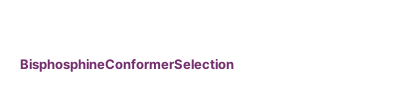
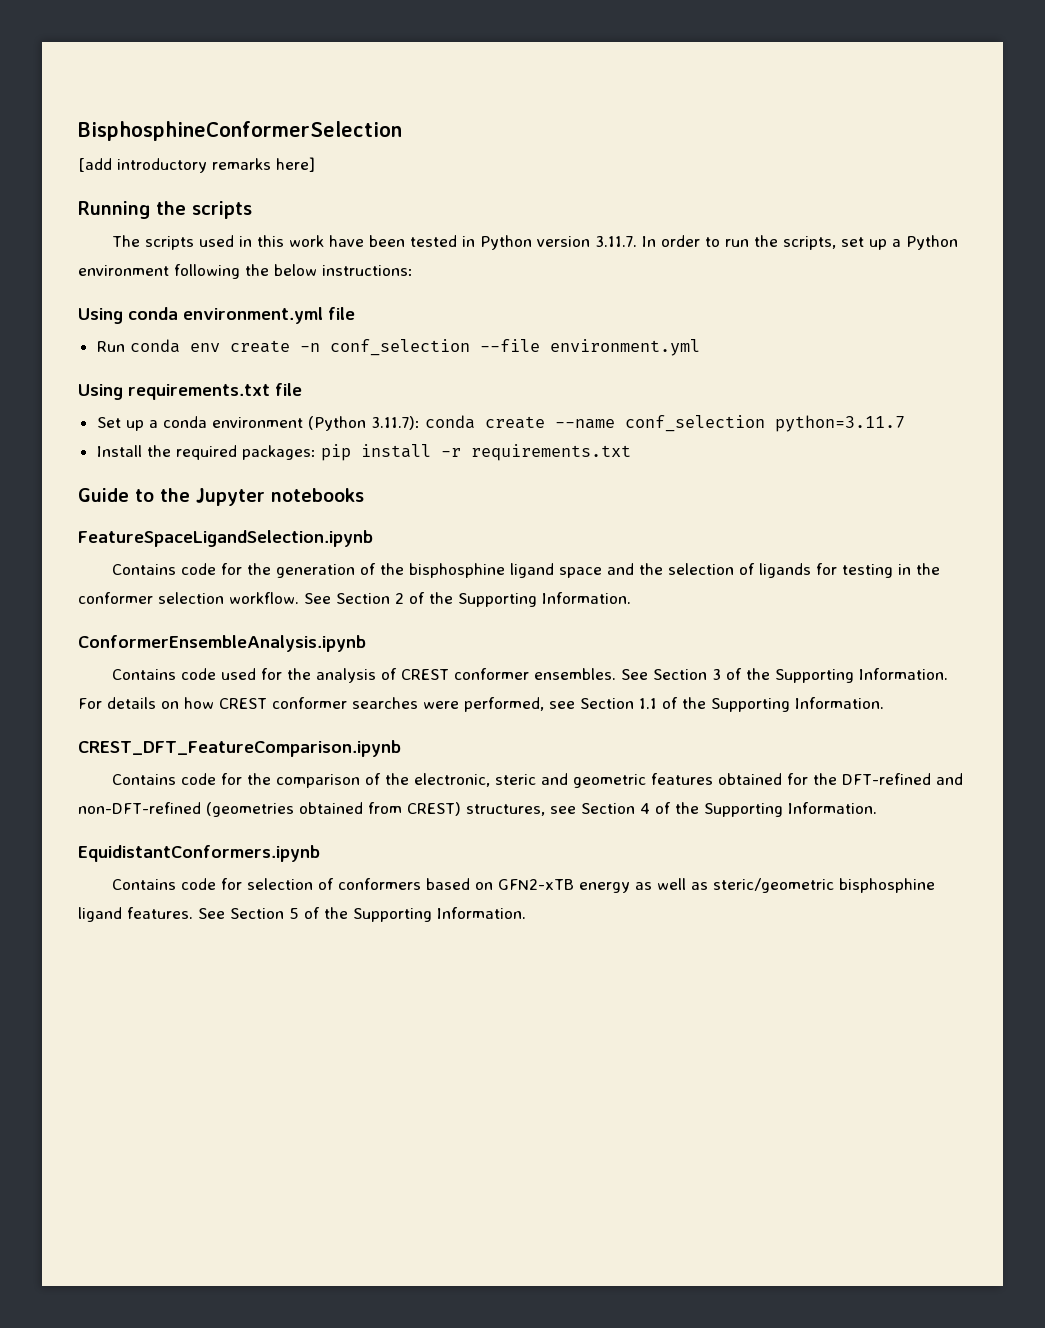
(234, 65) none -> [78,157,315,173] [78,201,252,219] [112,235,959,250] [78,264,413,279] [78,307,355,324] [96,339,700,356] [78,383,302,400] [96,415,905,432] [96,444,631,461] [78,488,364,506] [78,530,373,547] [112,563,941,578] [78,592,631,607] [78,635,366,652] [112,668,949,683] [78,697,884,712] [78,740,401,757] [112,773,964,788] [78,802,877,817] [78,845,320,862] [112,878,936,893] [78,907,526,922] // [add introductory remarks here] // Running the scripts // The scripts used in this work have been tested in Python version 3.11.7. In order to run the scripts, set up a Python environment following the below instructions: // Using conda environment.yml file // Run conda env create -n conf_selection --file environment.yml // Using requirements.txt file // Set up a conda environment (Python 3.11.7): conda create --name conf_selection python=3.11.7 // Install the required packages: pip install -r requirements.txt // Guide to the Jupyter notebooks // FeatureSpaceLigandSelection.ipynb // Contains code for the generation of the bisphosphine ligand space and the selection of ligands for testing in the conformer selection workflow. See Section 2 of the Supporting Information. // ConformerEnsembleAnalysis.ipynb // Contains code used for the analysis of CREST conformer ensembles. See Section 3 of the Supporting Information. For details on how CREST conformer searches were performed, see Section 1.1 of the Supporting Information. // CREST_DFT_FeatureComparison.ipynb // Contains code for the comparison of the electronic, steric and geometric features obtained for the DFT-refined and non-DFT-refined (geometries obtained from CREST) structures, see Section 4 of the Supporting Information. // EquidistantConformers.ipynb // Contains code for selection of conformers based on GFN2-xTB energy as well as steric/geometric bisphosphine ligand features. See Section 5 of the Supporting Information.

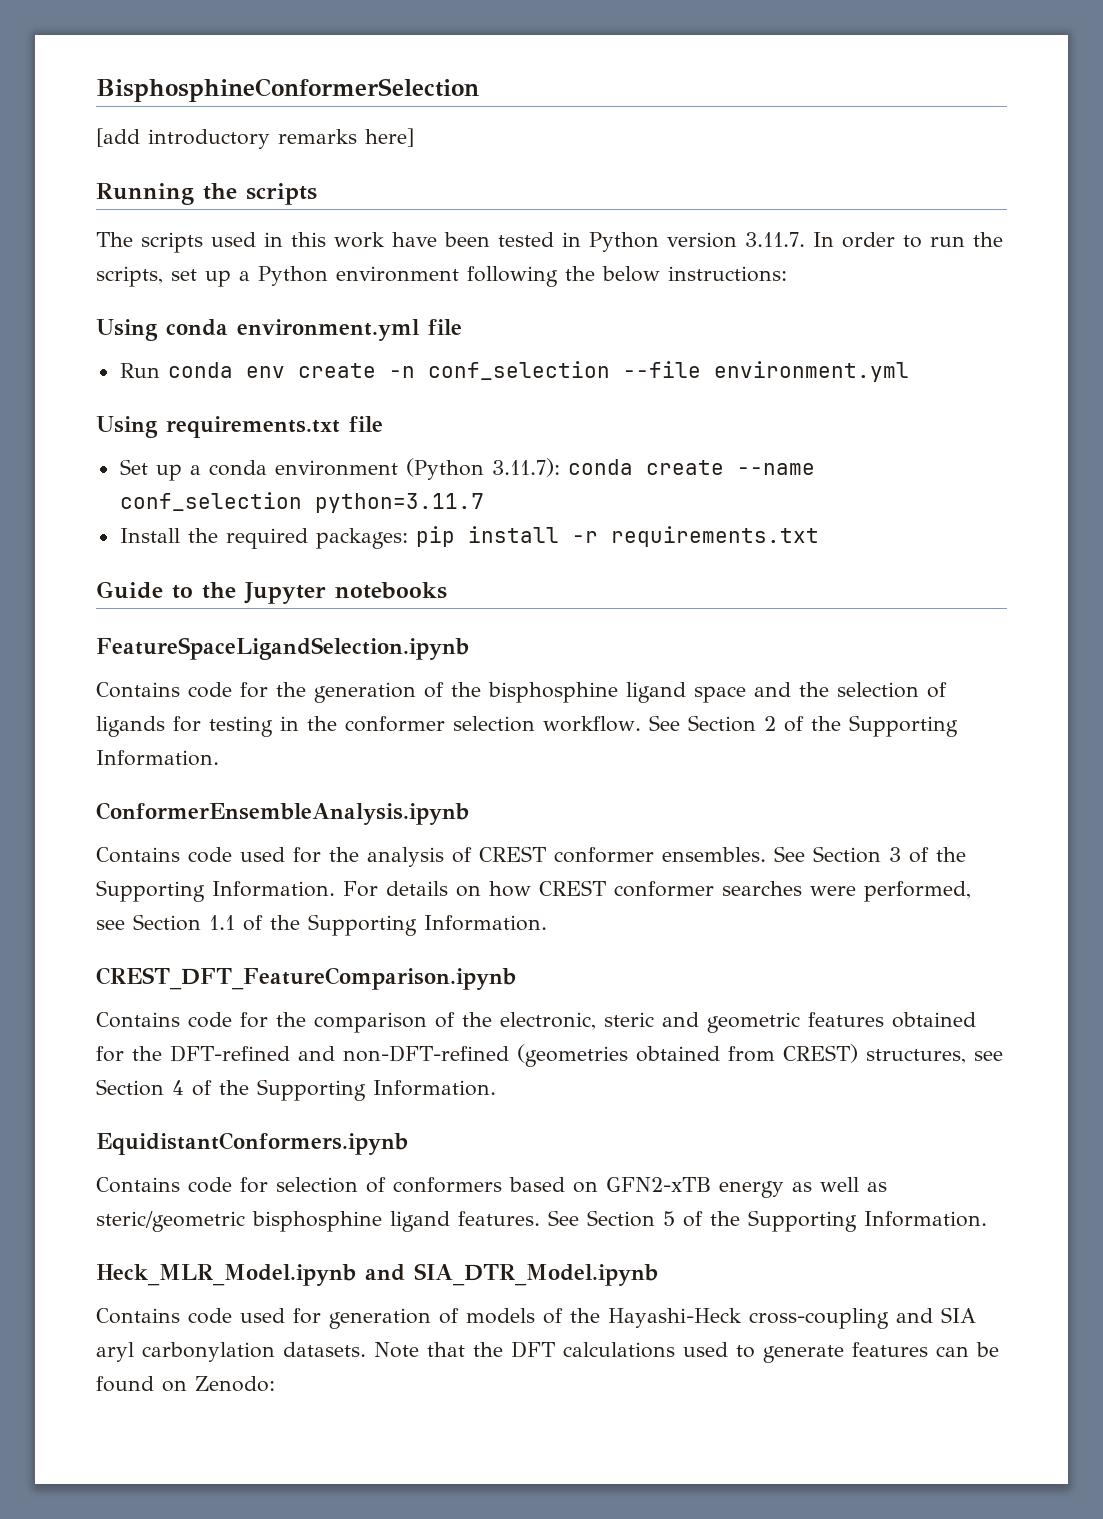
(526, 913) none -> [96,1263,658,1286] [96,1307,976,1329] [96,1341,999,1363] [96,1376,275,1392] // Heck_MLR_Model.ipynb and SIA_DTR_Model.ipynb // Contains code used for generation of models of the Hayashi-Heck cross-coupling and SIA aryl carbonylation datasets. Note that the DFT calculations used to generate features can be found on Zenodo:

